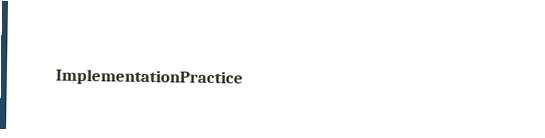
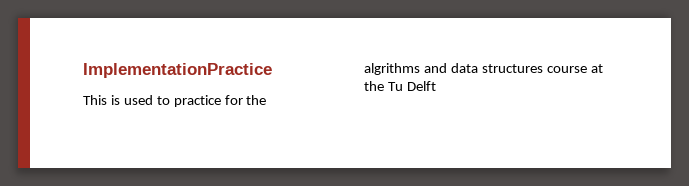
(243, 77) none -> [83,95,267,107] [364,63,603,75] [364,81,436,91] // This is used to practice for the algrithms and data structures course at the Tu Delft

